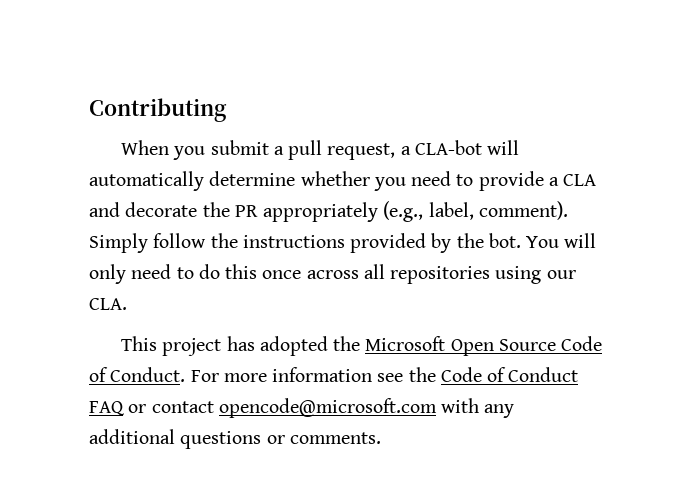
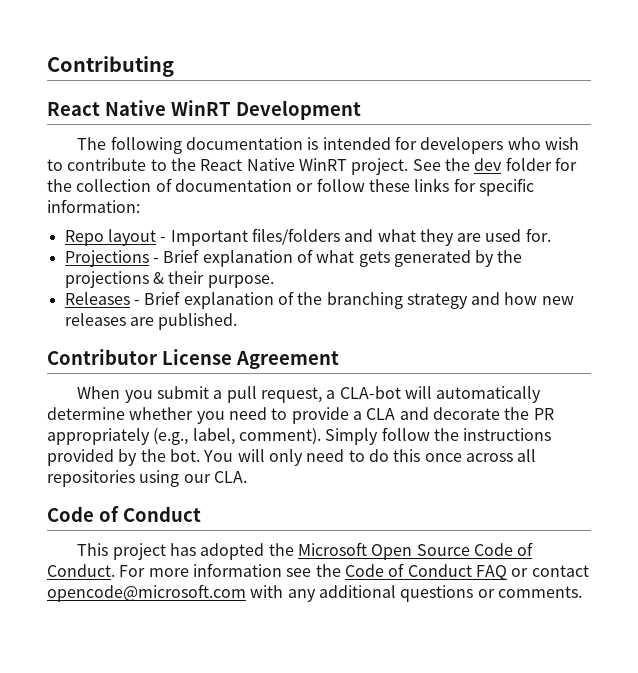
(227, 110) none -> [47,100,361,120] [77,136,580,154] [47,157,577,175] [47,178,534,196] [47,199,140,213] [64,228,551,246] [64,249,523,267] [64,271,274,288] [64,291,574,309] [64,313,238,330] [47,349,339,369] // React Native WinRT Development // The following documentation is intended for developers who wish to contribute to the React Native WinRT project. See the dev folder for the collection of documentation or follow these links for specific information: // Repo layout - Important files/folders and what they are used for. // Projections - Brief explanation of what gets generated by the projections & their purpose. // Releases - Brief explanation of the branching strategy and how new releases are published. // Contributor License Agreement
(127, 304) none -> [47,506,201,522] // Code of Conduct

